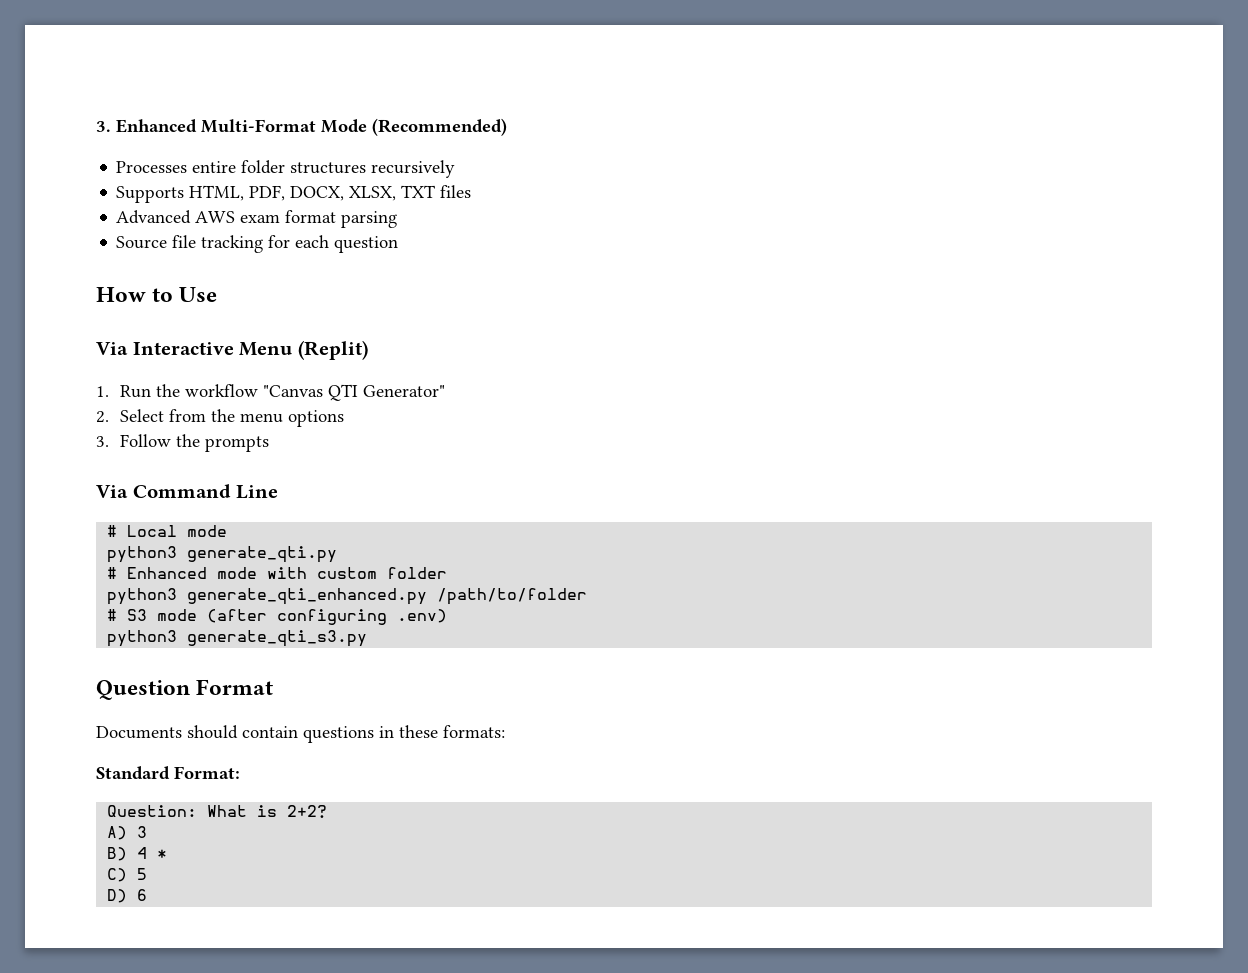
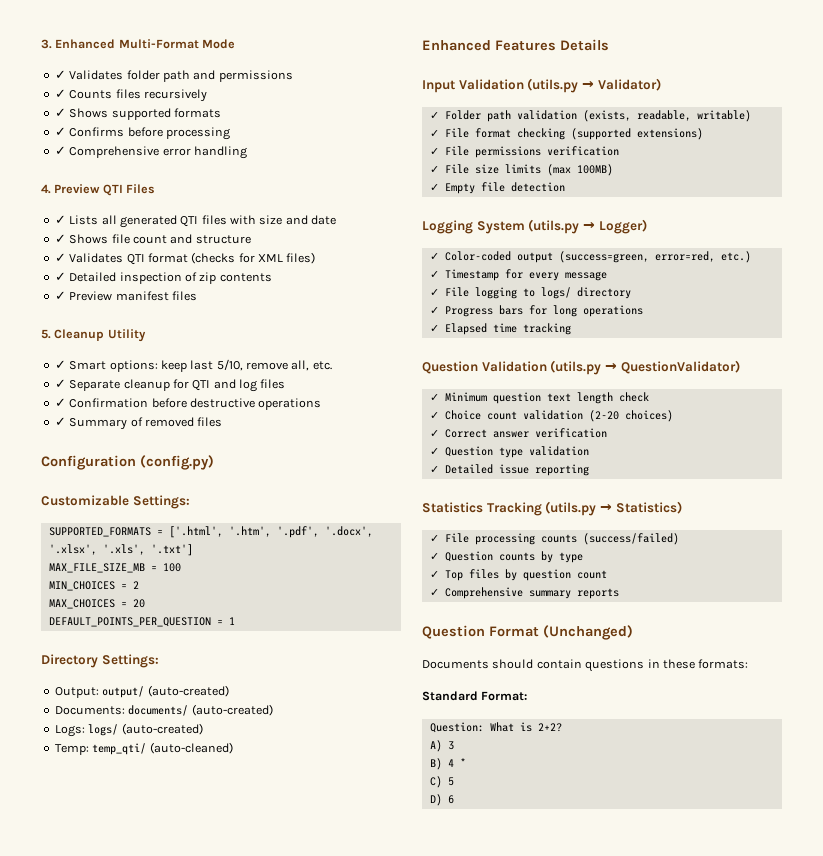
[372,118,507,136] [116,160,456,178] [116,185,472,203] [116,210,398,228] [116,235,399,253] [96,287,218,302] [96,340,368,360] [96,384,446,401] [96,409,345,427] [96,434,270,452] [96,484,279,499] [107,525,228,537] [107,546,338,563] [107,567,448,579] [107,588,588,605] [107,609,448,625] [107,630,368,647] (Recommended) // Processes entire folder structures recursively // Supports HTML, PDF, DOCX, XLSX, TXT files // Advanced AWS exam format parsing // Source file tracking for each question // How to Use // Via Interactive Menu (Replit) // 1. Run the workflow "Canvas QTI Generator" // 2. Select from the menu options // 3. Follow the prompts // Via Command Line // # Local mode // python3 generate_qti.py // # Enhanced mode with custom folder // python3 generate_qti_enhanced.py /path/to/folder // # S3 mode (after configuring .env) // python3 generate_qti_s3.py -> [54,70,293,82] [54,89,207,102] [54,108,221,120] [54,127,230,140] [54,146,247,159] [41,184,156,196] [54,215,337,228] [54,234,251,244] [54,252,316,265] [54,272,272,284] [54,291,197,301] [41,329,146,342] [54,359,332,372] [54,379,286,392] [54,398,322,410] [54,417,223,430] [41,455,214,470] [41,495,190,509] [48,526,373,538] [48,544,193,556] [48,563,181,573] [48,581,139,591] [48,599,145,609] [48,617,235,627] [41,654,159,668] [54,685,229,698] [54,704,273,716] [54,723,203,737] [54,742,233,755] [422,39,609,51] [422,78,661,93] [429,110,751,122] [429,128,703,140] [429,146,619,158] [429,164,613,176] [429,182,565,194] [422,219,647,234] [429,251,751,263] [429,269,607,281] [429,287,631,299] [429,305,643,317] [429,323,571,335] [422,360,740,375] [429,392,649,404] [429,410,673,422] [429,428,607,438] [429,446,589,458] [429,464,589,476] [422,501,682,516] [429,533,679,545] [429,551,583,563] [429,569,607,581] [429,587,619,599] // ✓ Validates folder path and permissions // ✓ Counts files recursively // ✓ Shows supported formats // ✓ Confirms before processing // ✓ Comprehensive error handling // 4. Preview QTI Files // ✓ Lists all generated QTI files with size and date // ✓ Shows file count and structure // ✓ Validates QTI format (checks for XML files) // ✓ Detailed inspection of zip contents // ✓ Preview manifest files // 5. Cleanup Utility // ✓ Smart options: keep last 5/10, remove all, etc. // ✓ Separate cleanup for QTI and log files // ✓ Confirmation before destructive operations // ✓ Summary of removed files // Configuration (config.py) // Customizable Settings: // SUPPORTED_FORMATS = ['.html', '.htm', '.pdf', '.docx', '.xlsx', '.xls', '.txt'] // MAX_FILE_SIZE_MB = 100 // MIN_CHOICES = 2 // MAX_CHOICES = 20 // DEFAULT_POINTS_PER_QUESTION = 1 // Directory Settings: // Output: output/ (auto-created) // Documents: documents/ (auto-created) // Logs: logs/ (auto-created) // Temp: temp_qti/ (auto-cleaned) // Enhanced Features Details // Input Validation (utils.py → Validator) // ✓ Folder path validation (exists, readable, writable) // ✓ File format checking (supported extensions) // ✓ File permissions verification // ✓ File size limits (max 100MB) // ✓ Empty file detection // Logging System (utils.py → Logger) // ✓ Color-coded output (success=green, error=red, etc.) // ✓ Timestamp for every message // ✓ File logging to logs/ directory // ✓ Progress bars for long operations // ✓ Elapsed time tracking // Question Validation (utils.py → QuestionValidator) // ✓ Minimum question text length check // ✓ Choice count validation (2-20 choices) // ✓ Correct answer verification // ✓ Question type validation // ✓ Detailed issue reporting // Statistics Tracking (utils.py → Statistics) // ✓ File processing counts (success/failed) // ✓ Question counts by type // ✓ Top files by question count // ✓ Comprehensive summary reports
(274, 687) none -> [543,625,633,640] (Unchanged)

